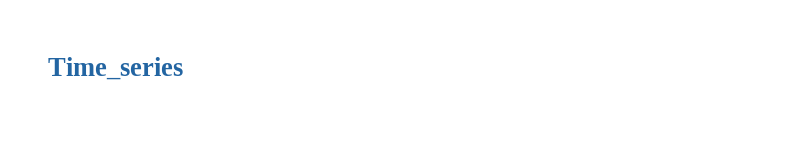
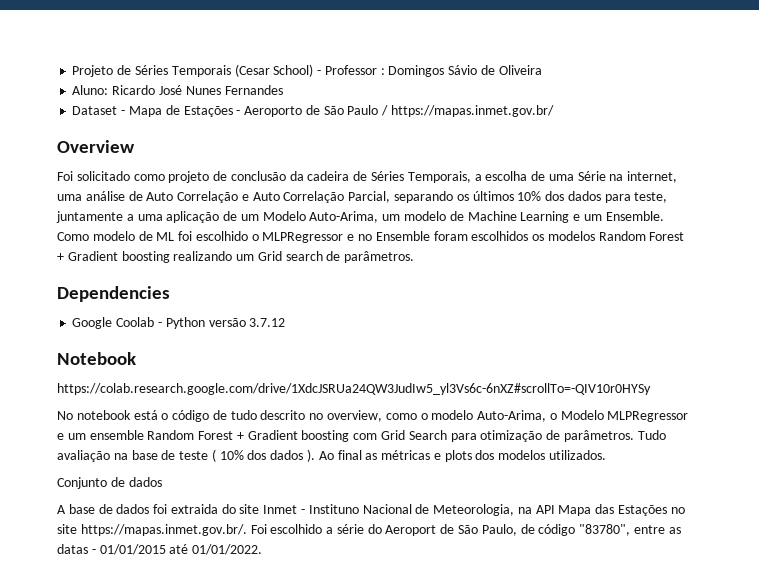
[48,57,183,80] Time_series -> [72,64,542,77] [72,85,283,95] [72,105,554,117] [57,140,135,153] [57,171,678,183] [57,191,668,203] [56,211,664,223] [57,231,685,243] [57,251,415,263] [57,286,170,302] [72,317,286,329] [57,352,136,365] [57,383,651,395] [57,410,689,422] [57,430,666,442] [57,449,607,462] [57,477,162,489] [57,504,685,516] [57,524,681,536] [57,544,263,555] Projeto de Séries Temporais (Cesar School) - Professor : Domingos Sávio de Oliveira // Aluno: Ricardo José Nunes Fernandes // Dataset - Mapa de Estações - Aeroporto de São Paulo / https://mapas.inmet.gov.br/ // Overview // Foi solicitado como projeto de conclusão da cadeira de Séries Temporais, a escolha de uma Série na internet, uma análise de Auto Correlação e Auto Correlação Parcial, separando os últimos 10% dos dados para teste, juntamente a uma aplicação de um Modelo Auto-Arima, um modelo de Machine Learning e um Ensemble. Como modelo de ML foi escolhido o MLPRegressor e no Ensemble foram escolhidos os modelos Random Forest + Gradient boosting realizando um Grid search de parâmetros. // Dependencies // Google Coolab - Python versão 3.7.12 // Notebook // https://colab.research.google.com/drive/1XdcJSRUa24QW3JudIw5_yl3Vs6c-6nXZ#scrollTo=-QIV10r0HYSy // No notebook está o código de tudo descrito no overview, como o modelo Auto-Arima, o Modelo MLPRegressor e um ensemble Random Forest + Gradient boosting com Grid Search para otimização de parâmetros. Tudo avaliação na base de teste ( 10% dos dados ). Ao final as métricas e plots dos modelos utilizados. // Conjunto de dados // A base de dados foi extraida do site Inmet - Instituno Nacional de Meteorologia, na API Mapa das Estações no site https://mapas.inmet.gov.br/. Foi escolhido a série do Aeroport de São Paulo, de código "83780", entre as datas - 01/01/2015 até 01/01/2022.

